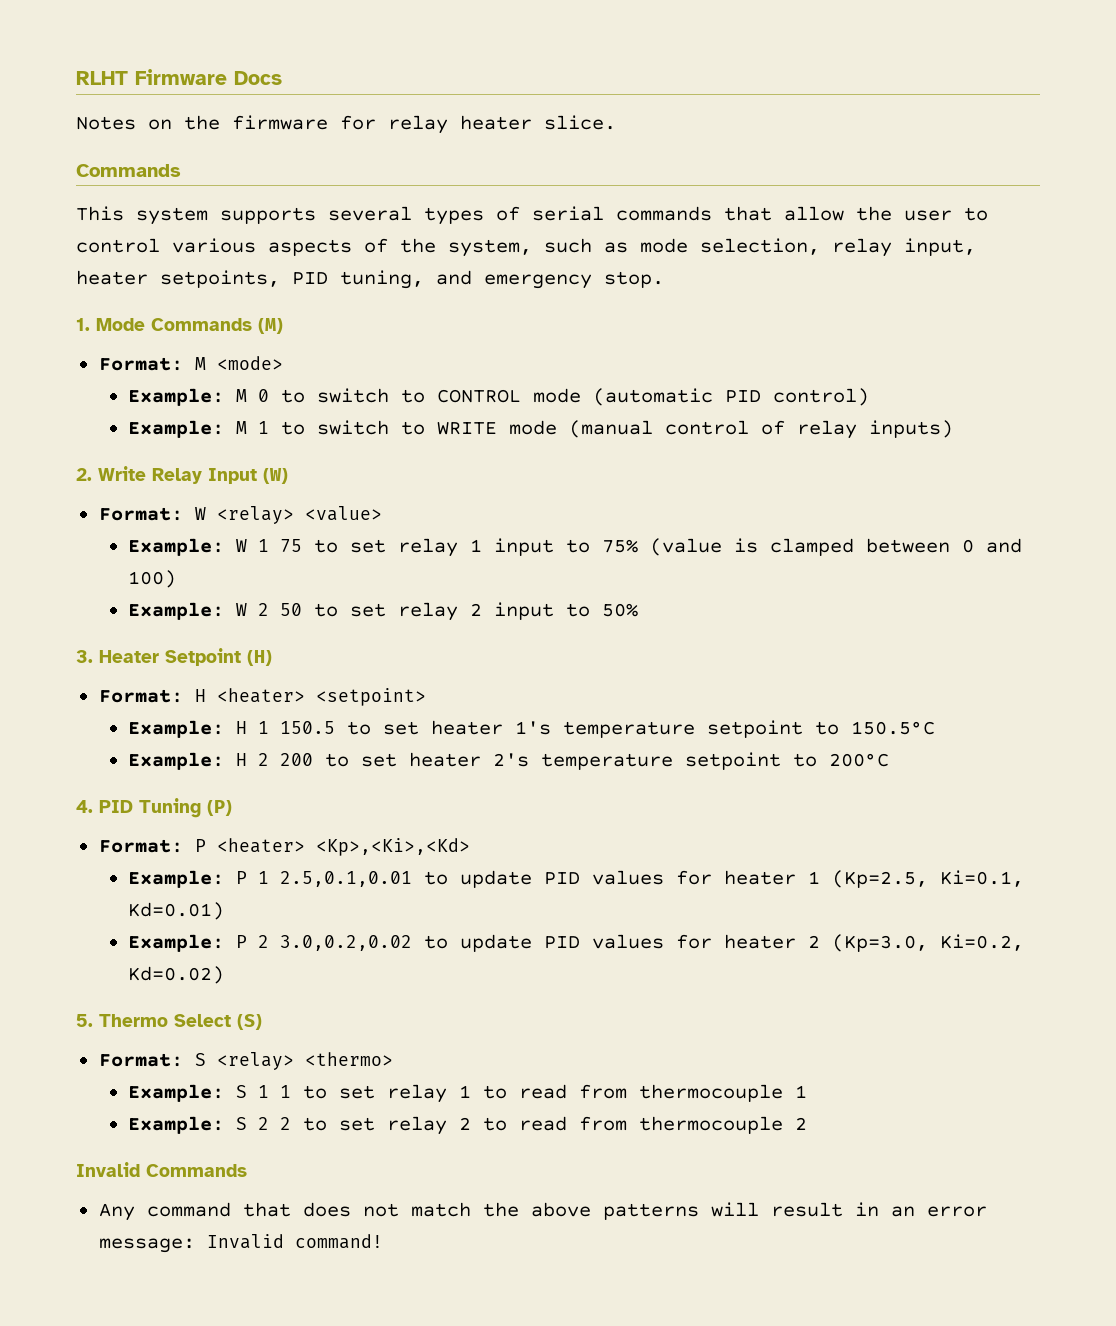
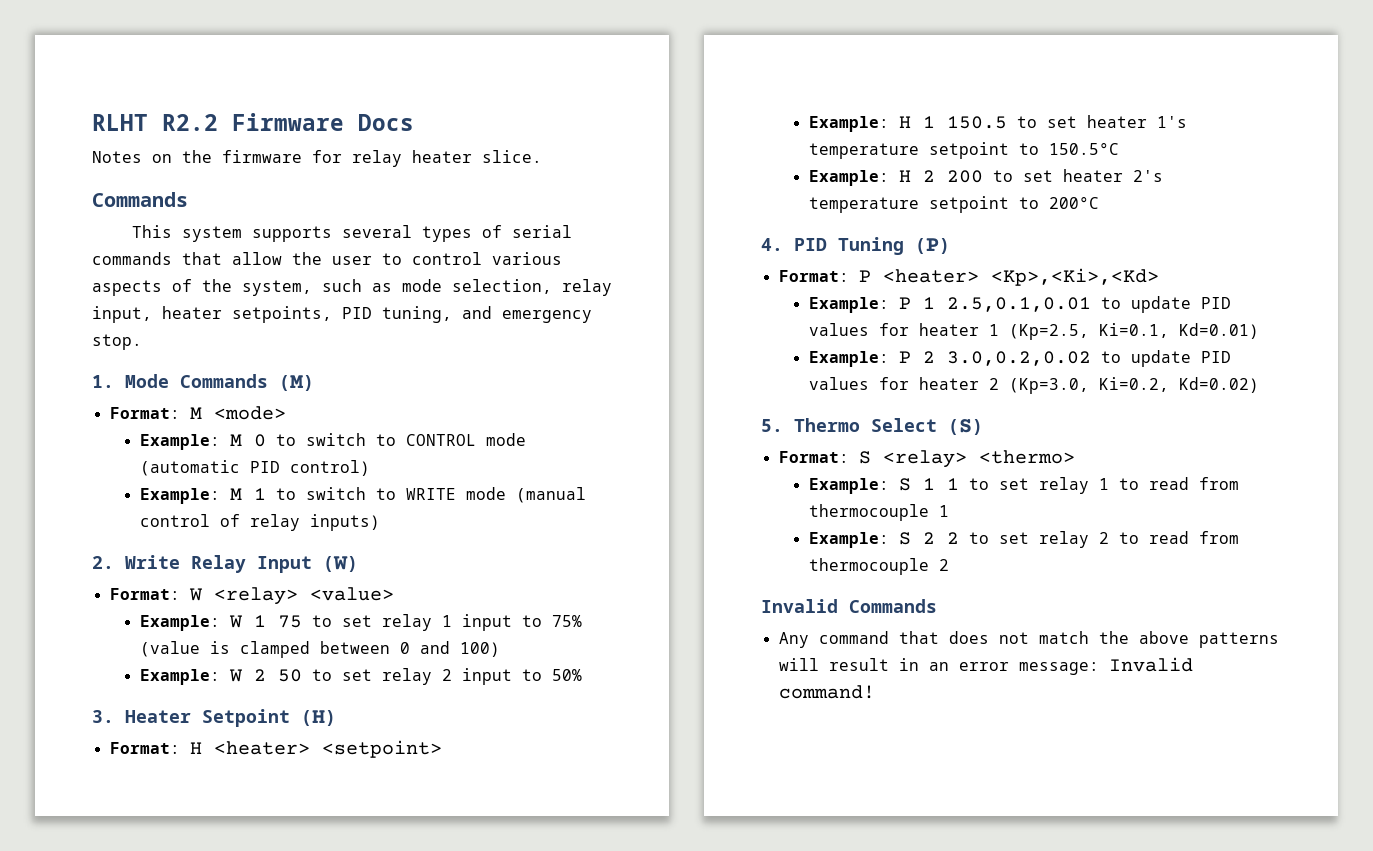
(128, 78) none -> [162,114,218,131] R2.2

